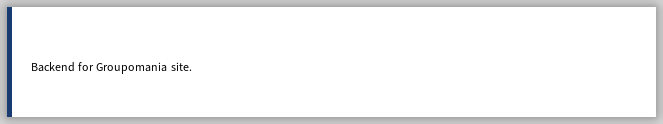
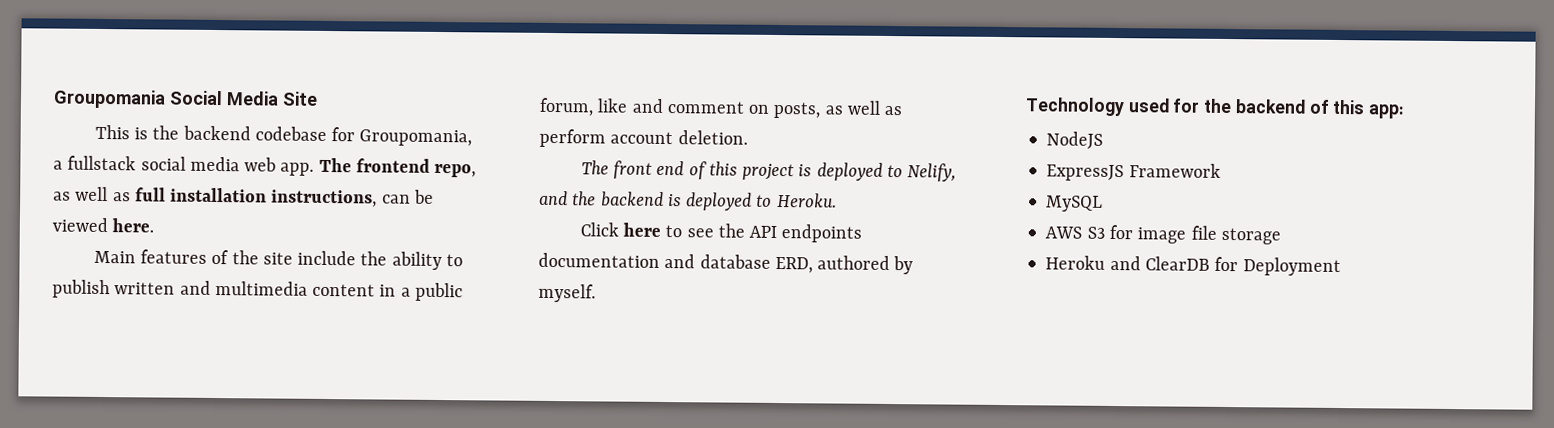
[31,62,192,74] Backend for Groupomania site. -> [53,89,318,109] [94,124,473,147] [53,155,477,178] [53,186,434,208] [52,217,155,233] [93,249,463,271] [52,279,463,302] [539,97,903,119] [539,128,748,148] [580,160,957,182] [539,190,837,211] [579,222,863,243] [538,252,914,275] [538,283,596,303] [1025,97,1405,119] [1046,131,1104,149] [1046,163,1221,182] [1046,195,1104,212] [1045,224,1281,245] [1045,255,1341,277] Groupomania Social Media Site // This is the backend codebase for Groupomania, a fullstack social media web app. The frontend repo, as well as full installation instructions, can be viewed here. // Main features of the site include the ability to publish written and multimedia content in a public forum, like and comment on posts, as well as perform account deletion. // The front end of this project is deployed to Nelify, and the backend is deployed to Heroku. // Click here to see the API endpoints documentation and database ERD, authored by myself. // Technology used for the backend of this app: // NodeJS // ExpressJS Framework // MySQL // AWS S3 for image file storage // Heroku and ClearDB for Deployment

